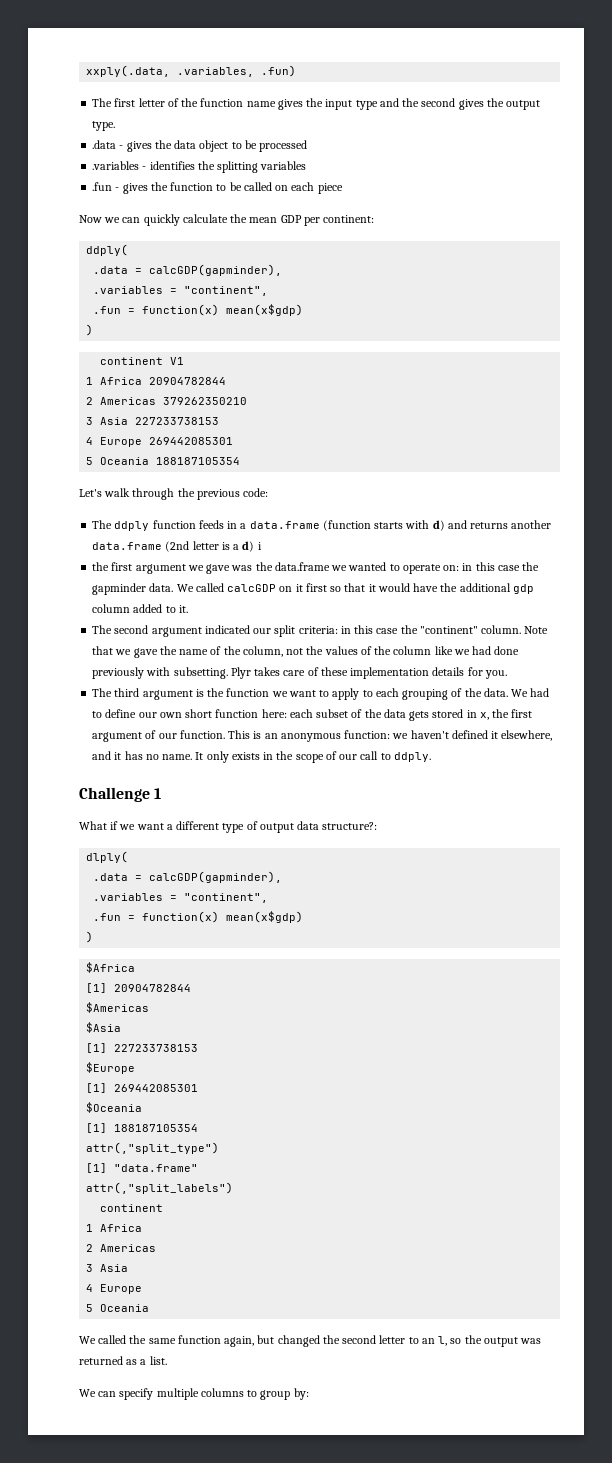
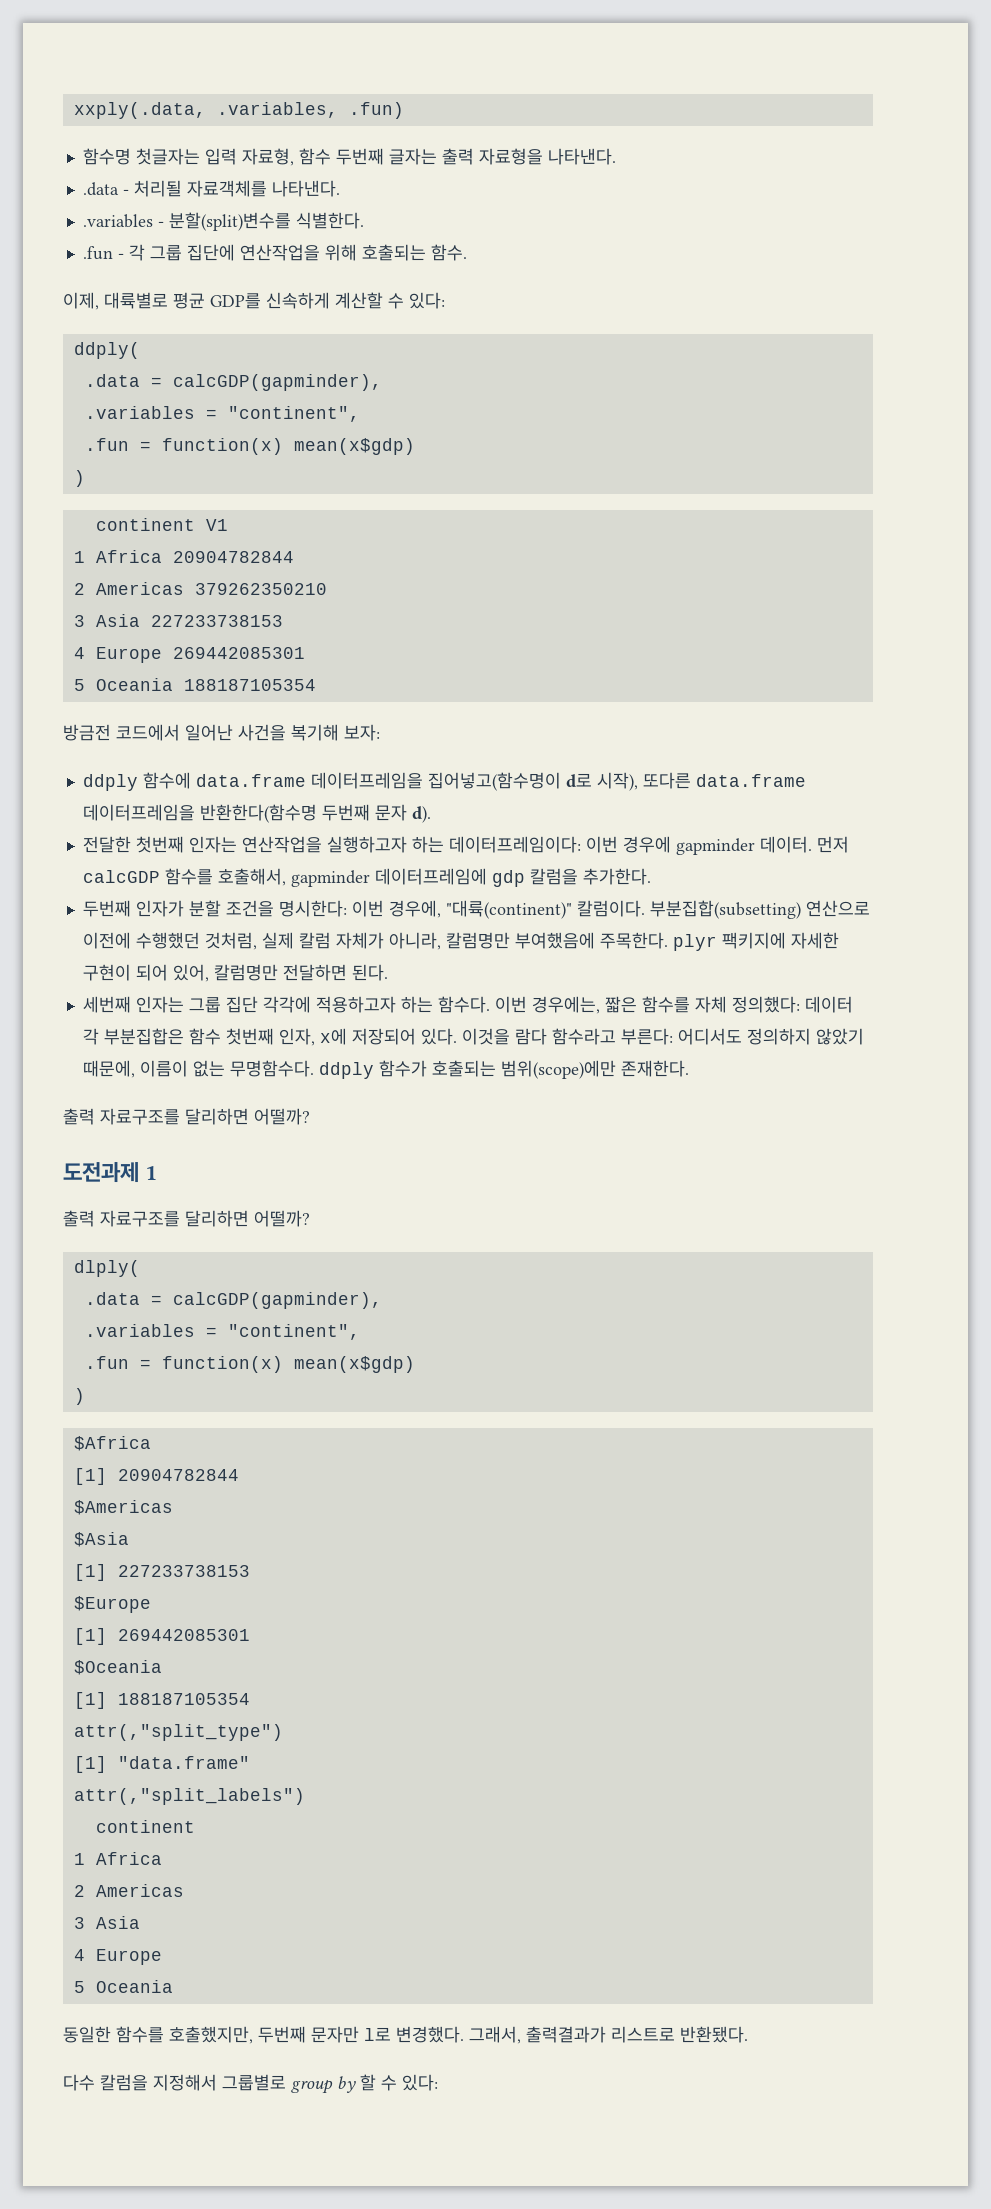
[92,98,541,110] [92,121,116,131] [92,140,308,152] [92,161,307,173] [92,182,343,194] [79,214,375,226] The first letter of the function name gives the input type and the second gives the output type. // .data - gives the data object to be processed // .variables - identifies the splitting variables // .fun - gives the function to be called on each piece // Now we can quickly calculate the mean GDP per continent: -> [82,148,616,166] [82,180,340,197] [82,212,364,231] [82,244,467,261] [63,292,445,310] 함수명 첫글자는 입력 자료형, 함수 두번째 글자는 출력 자료형을 나타낸다. // .data - 처리될 자료객체를 나타낸다. // .variables - 분할(split)변수를 식별한다. // .fun - 각 그룹 집단에 연산작업을 위해 호출되는 함수. // 이제, 대륙별로 평균 GDP를 신속하게 계산할 수 있다:
[79,488,269,500] [92,520,552,531] [92,541,262,552] [92,562,540,574] [92,583,534,595] [92,604,188,613] [92,625,549,637] [92,646,520,658] [92,667,507,679] [92,688,550,700] [92,709,533,721] [92,730,553,742] [92,751,431,763] [79,787,162,802] [79,821,378,833] Let's walk through the previous code: // The ddply function feeds in a data.frame (function starts with d) and returns another data.frame (2nd letter is a d) i // the first argument we gave was the data.frame we wanted to operate on: in this case the gapminder data. We called calcGDP on it first so that it would have the additional gdp column added to it. // The second argument indicated our split criteria: in this case the "continent" column. Note that we gave the name of the column, not the values of the column like we had done previously with subsetting. Plyr takes care of these implementation details for you. // The third argument is the function we want to apply to each grouping of the data. We had to define our own short function here: each subset of the data gets stored in x, the first argument of our function. This is an anonymous function: we haven't defined it elsewhere, and it has no name. It only exists in the scope of our call to ddply. // Challenge 1 // What if we want a different type of output data structure?: -> [63,724,380,741] [82,772,806,791] [82,804,431,823] [82,836,849,855] [82,868,651,887] [82,900,870,919] [82,932,839,951] [82,964,388,982] [82,996,853,1014] [82,1028,864,1046] [82,1060,689,1079] [63,1108,310,1125] [63,1162,158,1183] [63,1210,310,1227] 방금전 코드에서 일어난 사건을 복기해 보자: // ddply 함수에 data.frame 데이터프레임을 집어넣고(함수명이 d로 시작), 또다른 data.frame 데이터프레임을 반환한다(함수명 두번째 문자 d). // 전달한 첫번째 인자는 연산작업을 실행하고자 하는 데이터프레임이다: 이번 경우에 gapminder 데이터. 먼저 calcGDP 함수를 호출해서, gapminder 데이터프레임에 gdp 칼럼을 추가한다. // 두번째 인자가 분할 조건을 명시한다: 이번 경우에, "대륙(continent)" 칼럼이다. 부분집합(subsetting) 연산으로 이전에 수행했던 것처럼, 실제 칼럼 자체가 아니라, 칼럼명만 부여했음에 주목한다. plyr 팩키지에 자세한 구현이 되어 있어, 칼럼명만 전달하면 된다. // 세번째 인자는 그룹 집단 각각에 적용하고자 하는 함수다. 이번 경우에는, 짧은 함수를 자체 정의했다: 데이터 각 부분집합은 함수 첫번째 인자, x에 저장되어 있다. 이것을 람다 함수라고 부른다: 어디서도 정의하지 않았기 때문에, 이름이 없는 무명함수다. ddply 함수가 호출되는 범위(scope)에만 존재한다. // 출력 자료구조를 달리하면 어떨까? // 도전과제 1 // 출력 자료구조를 달리하면 어떨까?
[79,1335,542,1347] [79,1356,167,1365] [79,1388,309,1400] We called the same function again, but changed the second letter to an l, so the output was returned as a list. // We can specify multiple columns to group by: -> [63,2026,748,2044] [63,2074,438,2094] 동일한 함수를 호출했지만, 두번째 문자만 l로 변경했다. 그래서, 출력결과가 리스트로 반환됐다. // 다수 칼럼을 지정해서 그룹별로 group by 할 수 있다:

